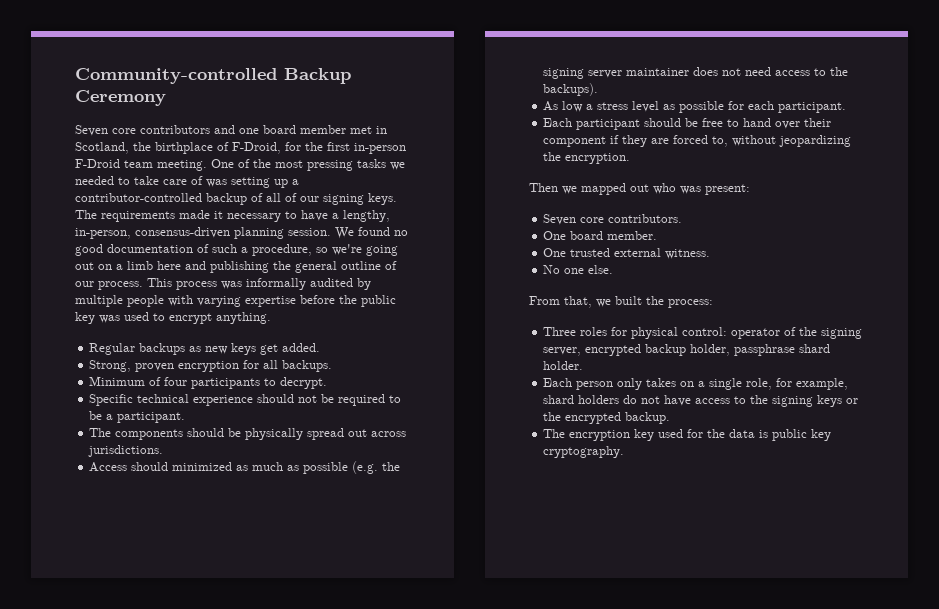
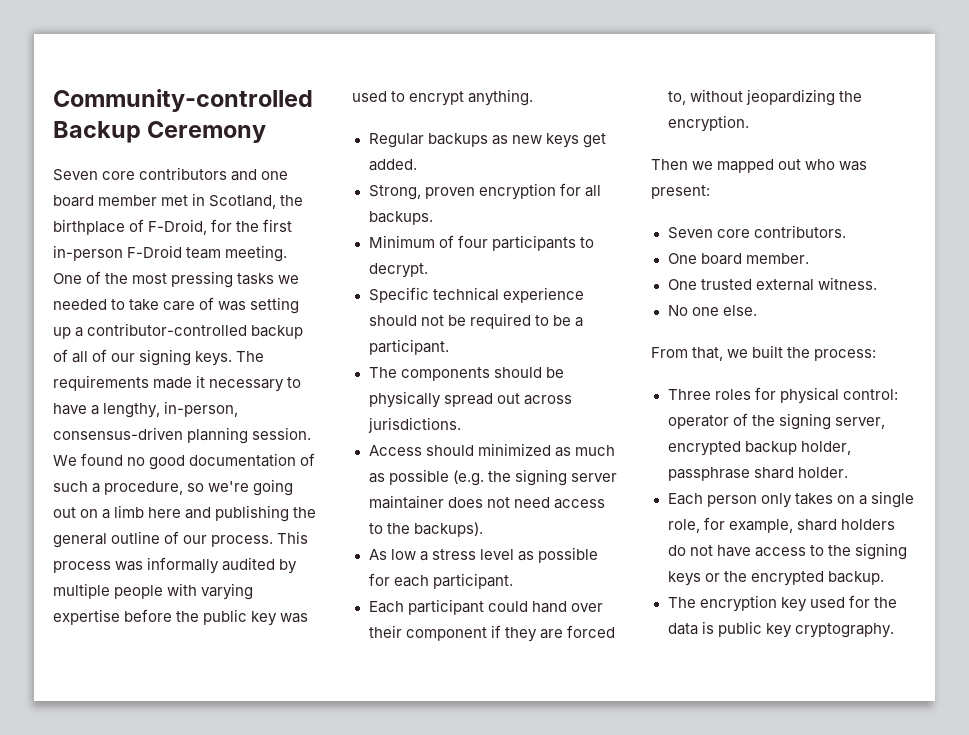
[644,118,740,127] should be free to -> [487,601,528,612] could

